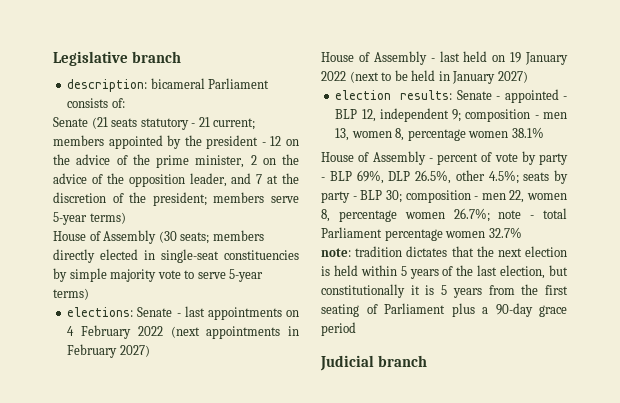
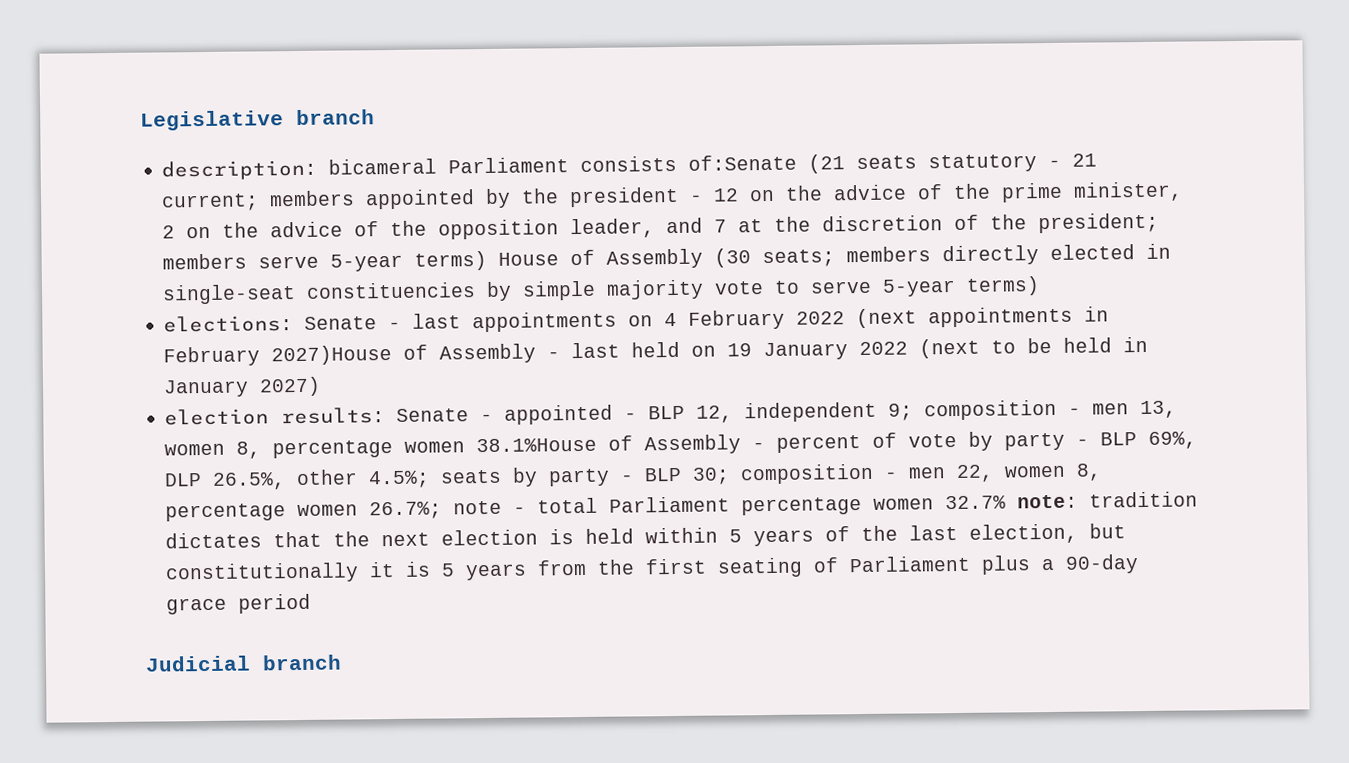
[111,98,125,108] [53,117,88,127] of: // Senate -> [688,154,798,171] of:Senate
(126, 218) // -> (488, 260) none
[119,345,150,357] [321,52,354,62] 2027) // House -> [271,344,393,366] 2027)House
[511,127,544,138] [321,152,354,162] 38.1% // House -> [476,437,598,453] 38.1%House
(522, 232) // -> (1007, 502) none

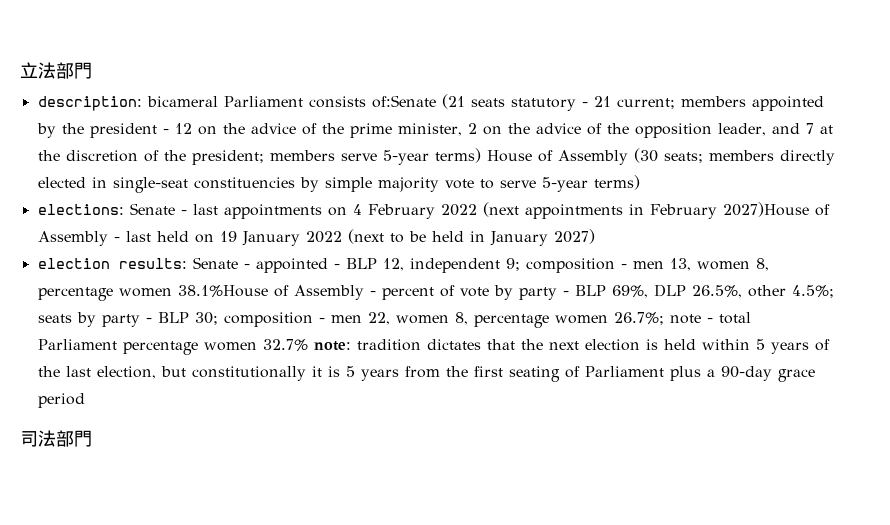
[140,109,375,131] Legislative branch -> [20,62,92,79] 立法部門
[145,654,342,672] Judicial branch -> [20,430,92,447] 司法部門

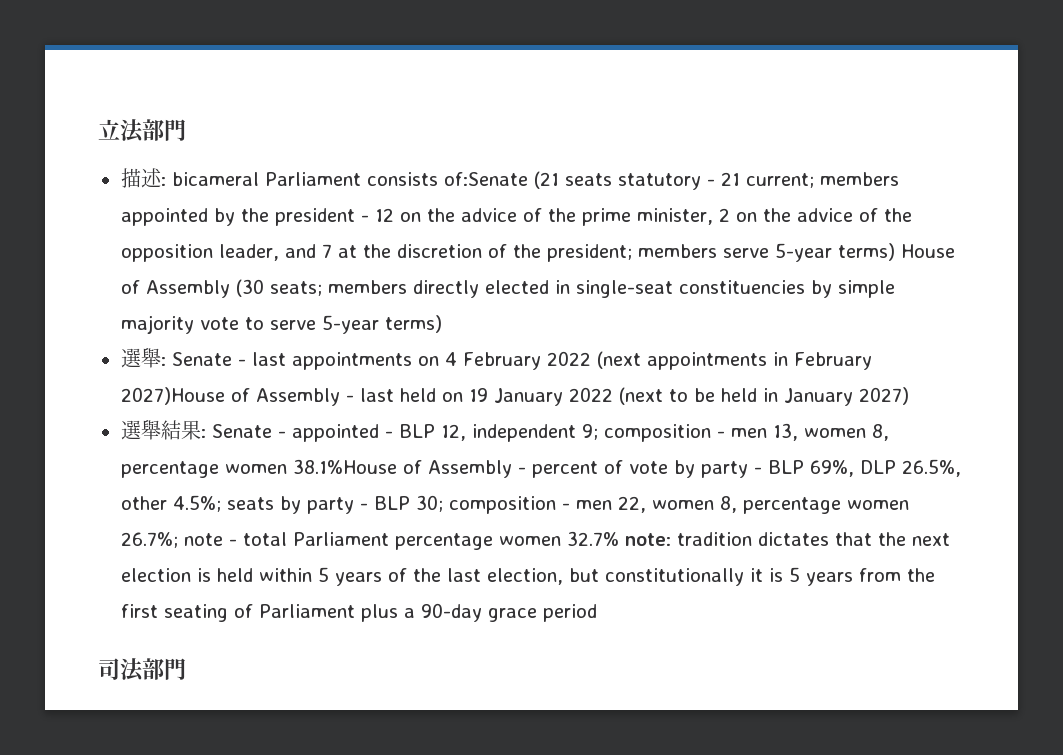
[37,96,142,111] description: -> [120,168,166,188] 描述:
[37,204,124,215] elections: -> [120,347,166,368] 選舉:
[37,258,187,269] election results: -> [120,419,206,440] 選舉結果:

